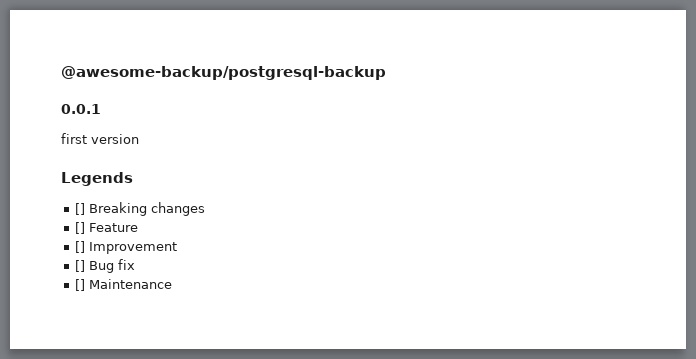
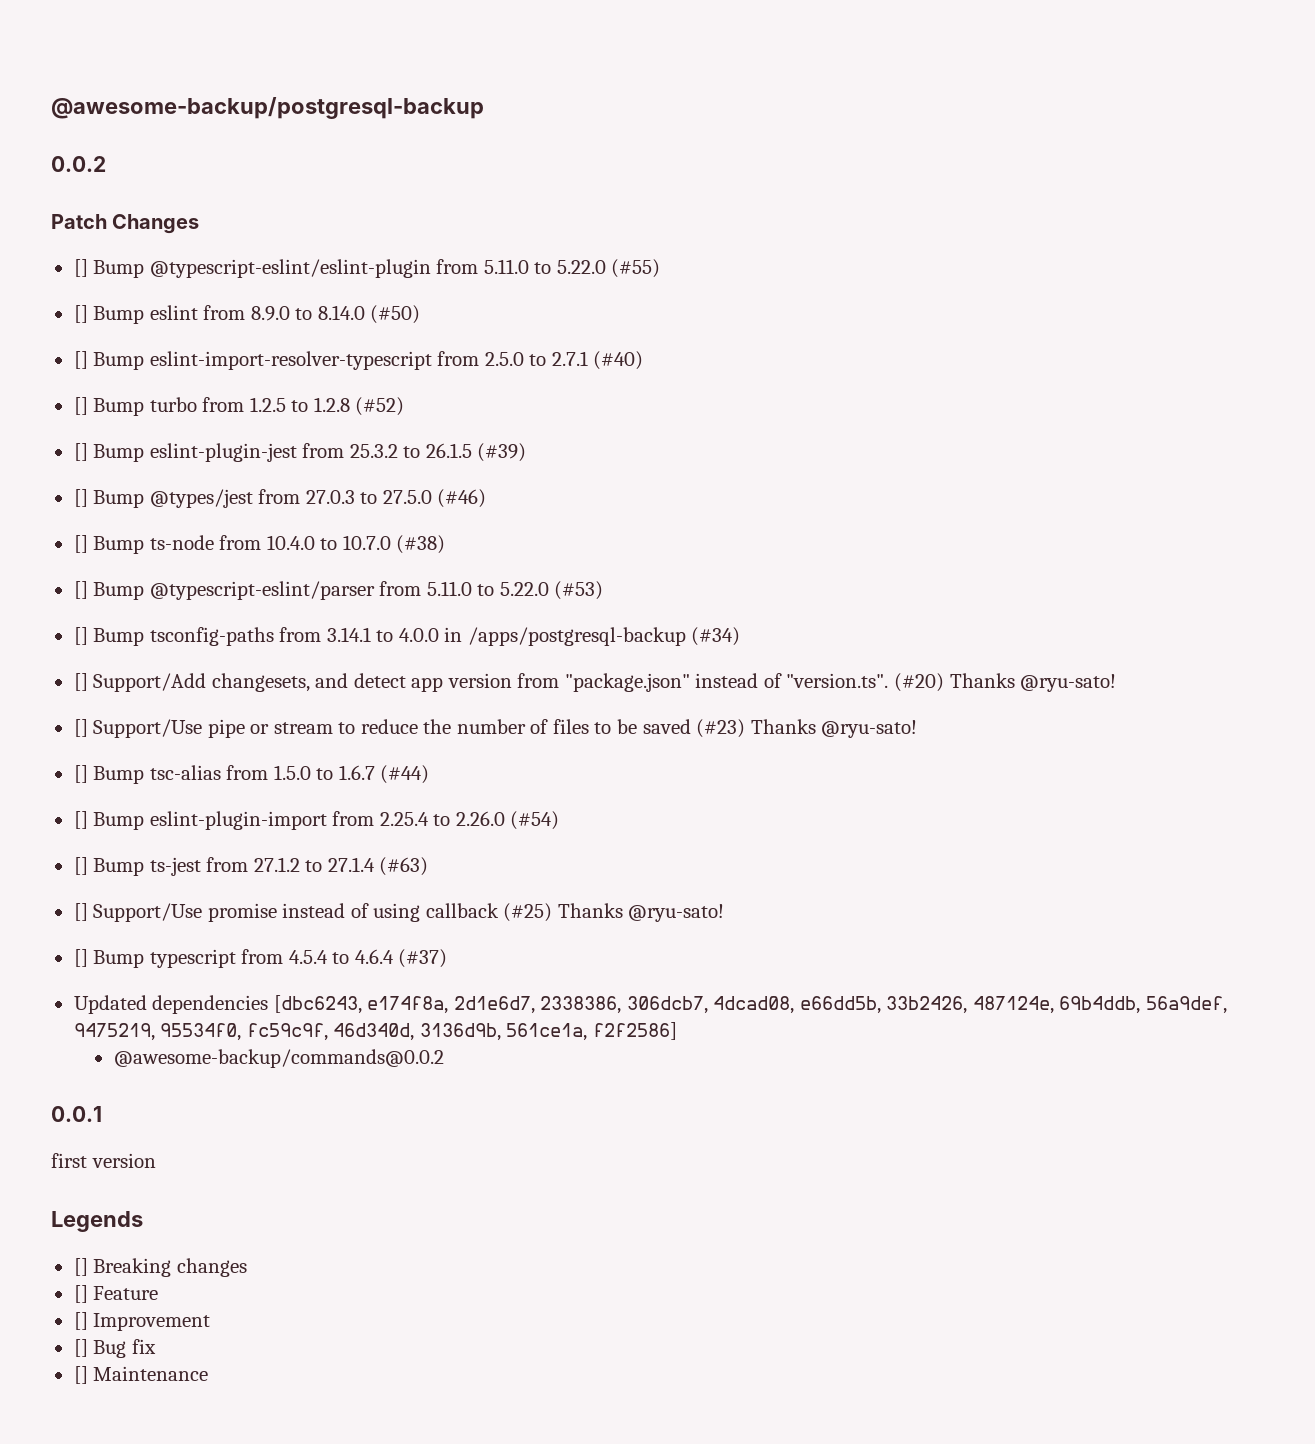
(386, 73) none -> [51,156,106,172] [51,214,200,234] [73,259,661,278] [73,305,421,324] [73,351,644,370] [73,397,405,416] [73,443,527,462] [73,489,487,508] [73,535,446,554] [73,581,604,600] [73,627,741,646] [73,673,1117,692] [73,719,918,738] [73,765,430,784] [73,811,560,830] [73,857,429,876] [73,903,725,922] [73,949,448,968] [73,995,1227,1014] [73,1022,677,1041] [113,1049,444,1068] // 0.0.2 // Patch Changes // [] Bump @typescript-eslint/eslint-plugin from 5.11.0 to 5.22.0 (#55) // [] Bump eslint from 8.9.0 to 8.14.0 (#50) // [] Bump eslint-import-resolver-typescript from 2.5.0 to 2.7.1 (#40) // [] Bump turbo from 1.2.5 to 1.2.8 (#52) // [] Bump eslint-plugin-jest from 25.3.2 to 26.1.5 (#39) // [] Bump @types/jest from 27.0.3 to 27.5.0 (#46) // [] Bump ts-node from 10.4.0 to 10.7.0 (#38) // [] Bump @typescript-eslint/parser from 5.11.0 to 5.22.0 (#53) // [] Bump tsconfig-paths from 3.14.1 to 4.0.0 in /apps/postgresql-backup (#34) // [] Support/Add changesets, and detect app version from "package.json" instead of "version.ts". (#20) Thanks @ryu-sato! // [] Support/Use pipe or stream to reduce the number of files to be saved (#23) Thanks @ryu-sato! // [] Bump tsc-alias from 1.5.0 to 1.6.7 (#44) // [] Bump eslint-plugin-import from 2.25.4 to 2.26.0 (#54) // [] Bump ts-jest from 27.1.2 to 27.1.4 (#63) // [] Support/Use promise instead of using callback (#25) Thanks @ryu-sato! // [] Bump typescript from 4.5.4 to 4.6.4 (#37) // Updated dependencies [dbc6243, e174f8a, 2d1e6d7, 2338386, 306dcb7, 4dcad08, e66dd5b, 33b2426, 487124e, 69b4ddb, 56a9def, 9475219, 95534f0, fc59c9f, 46d340d, 3136d9b, 561ce1a, f2f2586] // @awesome-backup/commands@0.0.2

